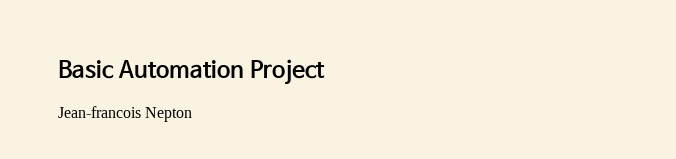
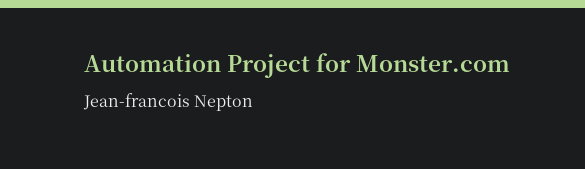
[58,60,114,79] Basic -> (84, 63) none
(326, 72) none -> [316,53,511,72] for Monster.com

